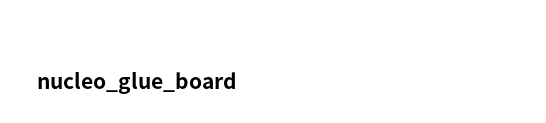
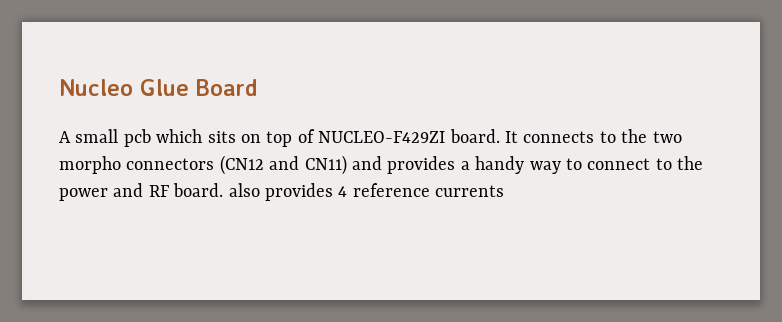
[37,71,237,94] nucleo_glue_board -> [59,79,258,96] [59,129,682,147] [59,155,704,175] [59,183,505,201] Nucleo Glue Board // A small pcb which sits on top of NUCLEO-F429ZI board. It connects to the two morpho connectors (CN12 and CN11) and provides a handy way to connect to the power and RF board. also provides 4 reference currents

